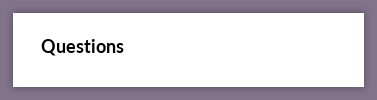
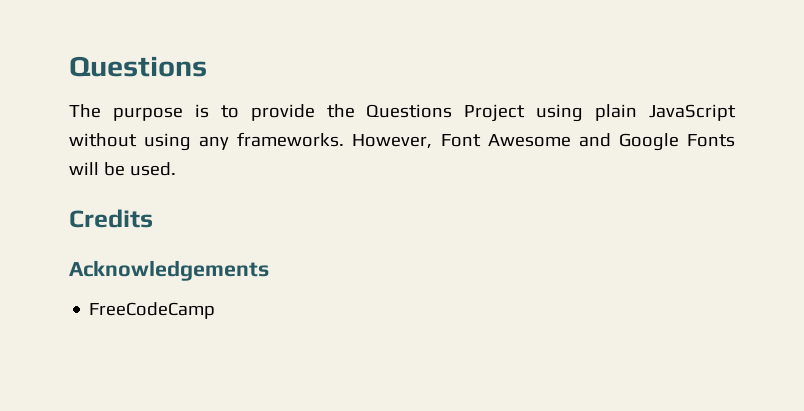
[41,39,124,56] Questions -> [69,56,207,77] [69,104,736,122] [69,132,735,151] [69,162,176,176] [69,209,153,228] [69,260,269,281] [89,302,216,319] Questions // The purpose is to provide the Questions Project using plain JavaScript without using any frameworks. However, Font Awesome and Google Fonts will be used. // Credits // Acknowledgements // FreeCodeCamp

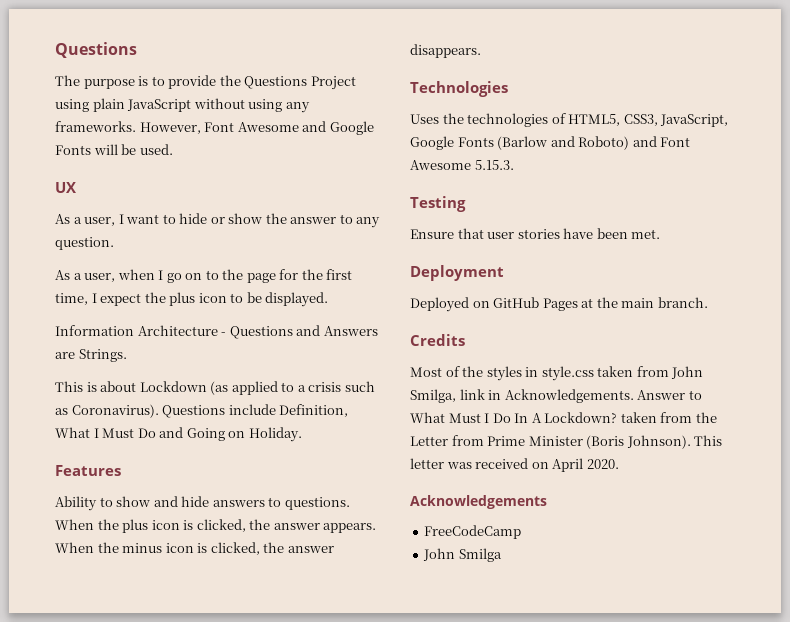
[69,209,153,228] Credits -> [55,182,76,193] [55,213,381,228] [55,237,114,250] [55,269,353,283] [55,292,329,307] [55,325,378,339] [55,349,127,362] [55,381,375,395] [55,404,349,418] [55,427,302,442] [55,465,121,476] [55,496,350,511] [55,519,377,533] [55,542,334,555] [410,44,481,58] [410,81,508,97] [410,113,729,127] [410,136,691,150] [410,160,514,170] [410,196,466,212] [410,228,661,239] [410,265,504,281] [410,297,708,312] [410,334,465,346] [410,366,704,381] [410,389,702,403] [410,412,717,423] [410,435,723,449] [410,458,619,472] UX // As a user, I want to hide or show the answer to any question. // As a user, when I go on to the page for the first time, I expect the plus icon to be displayed. // Information Architecture - Questions and Answers are Strings. // This is about Lockdown (as applied to a crisis such as Coronavirus). Questions include Definition, What I Must Do and Going on Holiday. // Features // Ability to show and hide answers to questions. When the plus icon is clicked, the answer appears. When the minus icon is clicked, the answer disappears. // Technologies // Uses the technologies of HTML5, CSS3, JavaScript, Google Fonts (Barlow and Roboto) and Font Awesome 5.15.3. // Testing // Ensure that user stories have been met. // Deployment // Deployed on GitHub Pages at the main branch. // Credits // Most of the styles in style.css taken from John Smilga, link in Acknowledgements. Answer to What Must I Do In A Lockdown? taken from the Letter from Prime Minister (Boris Johnson). This letter was received on April 2020.
(216, 310) none -> [423,548,502,562] // John Smilga

